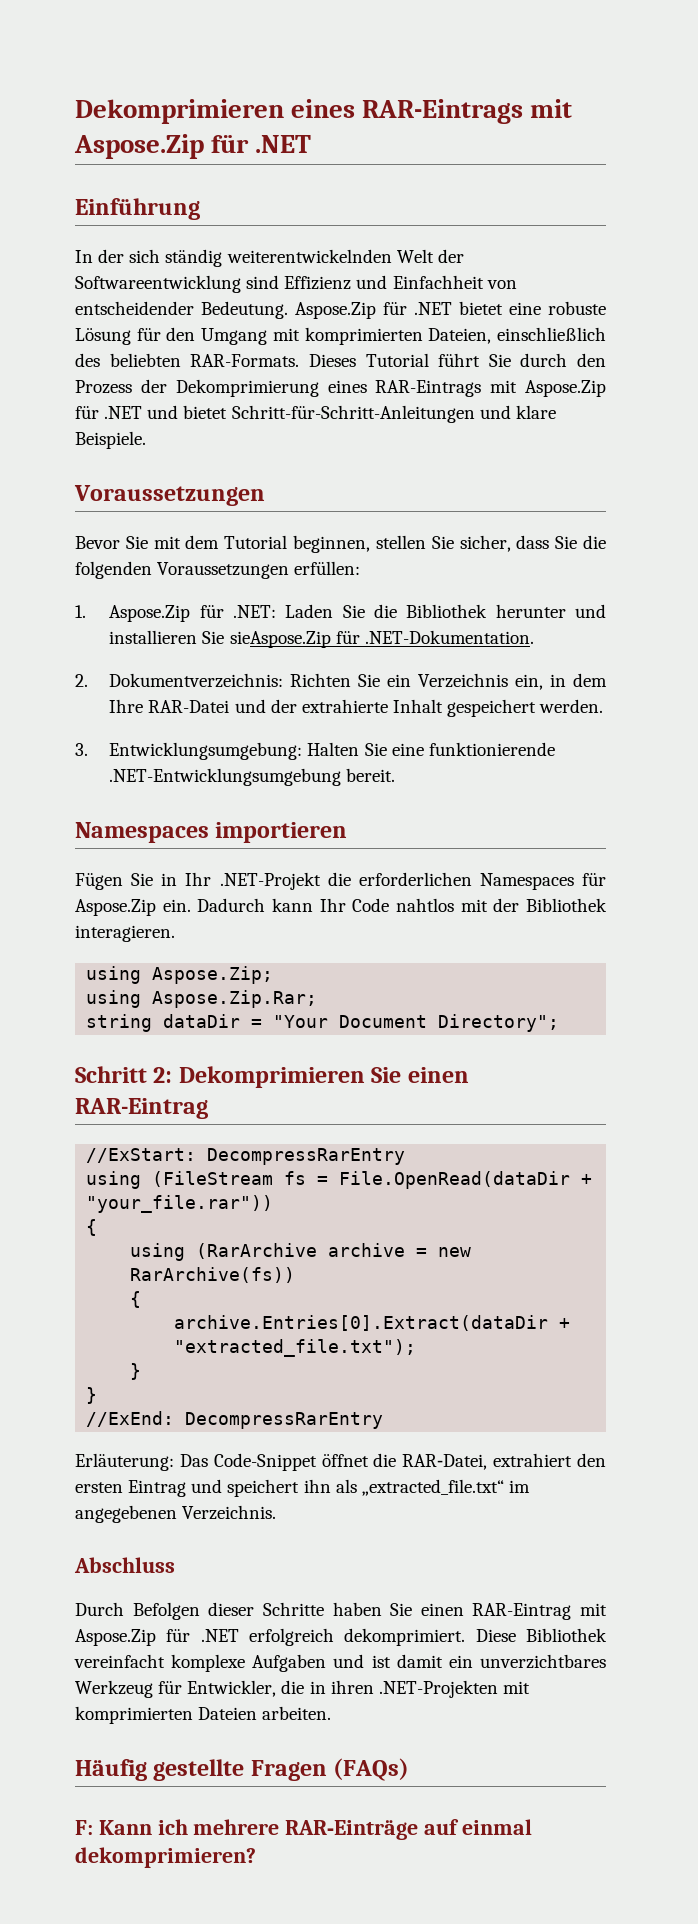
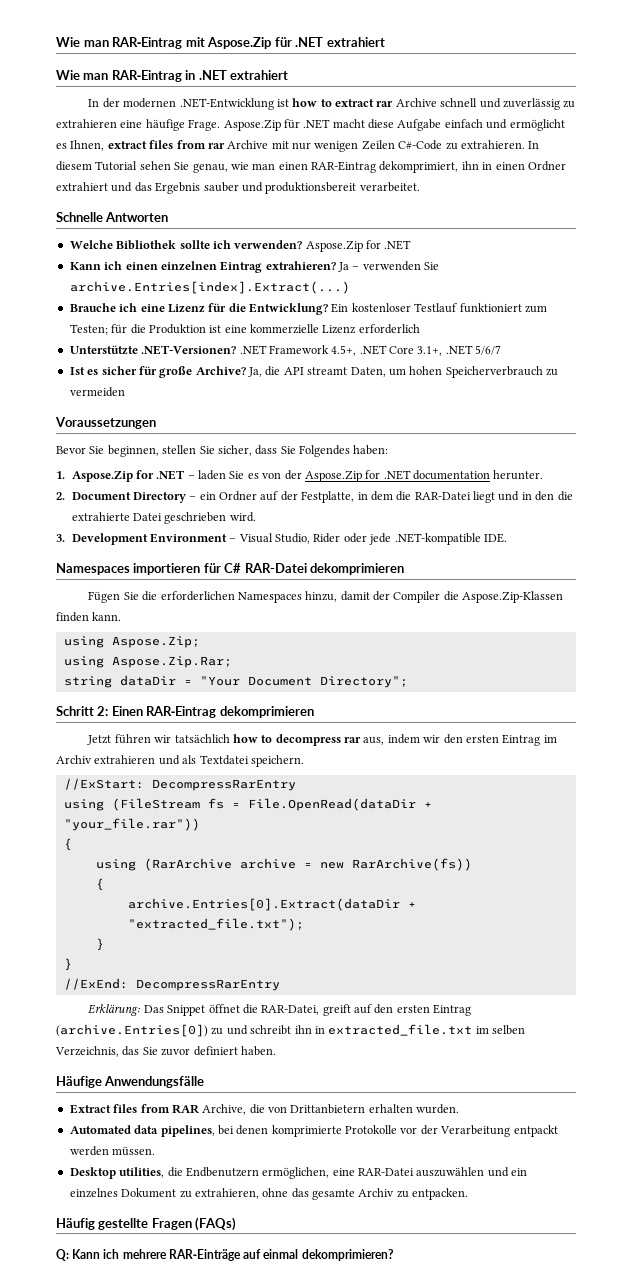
[75,99,573,124] [74,134,312,159] [75,198,200,220] [75,249,464,267] [75,275,517,293] [75,301,606,319] [75,327,606,345] [75,353,606,367] [75,379,606,397] [75,405,556,423] [75,431,146,449] Dekomprimieren eines RAR-Eintrags mit Aspose.Zip für .NET // Einführung // In der sich ständig weiterentwickelnden Welt der Softwareentwicklung sind Effizienz und Einfachheit von entscheidender Bedeutung. Aspose.Zip für .NET bietet eine robuste Lösung für den Umgang mit komprimierten Dateien, einschließlich des beliebten RAR-Formats. Dieses Tutorial führt Sie durch den Prozess der Dekomprimierung eines RAR-Eintrags mit Aspose.Zip für .NET und bietet Schritt-für-Schritt-Anleitungen und klare Beispiele. -> [56,37,385,49] [56,70,288,82] [88,98,576,110] [56,119,565,131] [56,140,540,152] [56,161,566,173] [56,182,420,194] [56,212,169,222] [69,240,412,252] [69,261,440,273] [69,281,350,294] [69,303,547,315] [69,324,420,335] [69,345,502,356] [69,366,558,378] [69,387,125,397] Wie man RAR‑Eintrag mit Aspose.Zip für .NET extrahiert // Wie man RAR‑Eintrag in .NET extrahiert // In der modernen .NET‑Entwicklung ist how to extract rar Archive schnell und zuverlässig zu extrahieren eine häufige Frage. Aspose.Zip für .NET macht diese Aufgabe einfach und ermöglicht es Ihnen, extract files from rar Archive mit nur wenigen Zeilen C#‑Code zu extrahieren. In diesem Tutorial sehen Sie genau, wie man einen RAR‑Eintrag dekomprimiert, ihn in einen Ordner extrahiert und das Ergebnis sauber und produktionsbereit verarbeitet. // Schnelle Antworten // Welche Bibliothek sollte ich verwenden? Aspose.Zip for .NET // Kann ich einen einzelnen Eintrag extrahieren? Ja – verwenden Sie archive.Entries[index].Extract(...) // Brauche ich eine Lizenz für die Entwicklung? Ein kostenloser Testlauf funktioniert zum Testen; für die Produktion ist eine kommerzielle Lizenz erforderlich // Unterstützte .NET-Versionen? .NET Framework 4.5+, .NET Core 3.1+, .NET 5/6/7 // Ist es sicher für große Archive? Ja, die API streamt Daten, um hohen Speicherverbrauch zu vermeiden
[153,535,288,549] mit dem Tutorial -> (105, 450) none
[583,535,606,549] [75,561,361,579] [75,604,606,622] [109,630,534,648] [75,673,607,690] [109,699,604,717] [75,742,555,760] [109,768,396,786] [75,822,348,843] [75,872,606,890] [75,898,608,916] [75,925,175,942] die folgenden Voraussetzungen erfüllen: // 1. Aspose.Zip für .NET: Laden Sie die Bibliothek herunter und installieren Sie sieAspose.Zip für .NET-Dokumentation. // 2. Dokumentverzeichnis: Richten Sie ein Verzeichnis ein, in dem Ihre RAR-Datei und der extrahierte Inhalt gespeichert werden. // 3. Entwicklungsumgebung: Halten Sie eine funktionierende .NET-Entwicklungsumgebung bereit. // Namespaces importieren // Fügen Sie in Ihr .NET-Projekt die erforderlichen Namespaces für Aspose.Zip ein. Dadurch kann Ihr Code nahtlos mit der Bibliothek interagieren. -> [299,445,389,457] [56,470,544,482] [56,491,573,503] [71,512,256,524] [56,533,507,545] [56,563,404,575] [88,591,564,603] [56,612,122,622] Folgendes haben: // 1. Aspose.Zip for .NET – laden Sie es von der Aspose.Zip for .NET documentation herunter. // 2. Document Directory – ein Ordner auf der Festplatte, in dem die RAR‑Datei liegt und in den die extrahierte Datei geschrieben wird. // 3. Development Environment – Visual Studio, Rider oder jede .NET‑kompatible IDE. // Namespaces importieren für C# RAR-Datei dekomprimieren // Fügen Sie die erforderlichen Namespaces hinzu, damit der Compiler die Aspose.Zip‑Klassen finden kann.
[178,1066,469,1088] [75,1098,208,1119] Dekomprimieren Sie einen RAR-Eintrag -> [111,706,314,718] [87,734,557,746] [56,755,304,767] Einen RAR‑Eintrag dekomprimieren // Jetzt führen wir tatsächlich how to decompress rar aus, indem wir den ersten Eintrag im Archiv extrahieren und als Textdatei speichern.
[75,1453,317,1471] Erläuterung: Das Code-Snippet -> [88,1004,206,1016] Erklärung: Das Snippet
[493,1453,607,1467] [75,1479,530,1497] [75,1505,277,1523] [74,1557,175,1573] [75,1602,607,1620] [75,1628,607,1646] [74,1654,607,1672] [75,1680,530,1698] [75,1706,332,1724] extrahiert den ersten Eintrag und speichert ihn als „extracted_file.txt“ im angegebenen Verzeichnis. // Abschluss // Durch Befolgen dieser Schritte haben Sie einen RAR-Eintrag mit Aspose.Zip für .NET erfolgreich dekomprimiert. Diese Bibliothek vereinfacht komplexe Aufgaben und ist damit ein unverzichtbares Werkzeug für Entwickler, die in ihren .NET-Projekten mit komprimierten Dateien arbeiten. -> [322,1004,472,1016] [56,1024,525,1037] [55,1046,276,1057] [56,1076,205,1088] [69,1104,460,1115] [69,1125,558,1137] [69,1146,156,1156] [69,1167,528,1179] [69,1188,469,1200] greift auf den ersten Eintrag (archive.Entries[0]) zu und schreibt ihn in extracted_file.txt im selben Verzeichnis, das Sie zuvor definiert haben. // Häufige Anwendungsfälle // Extract files from RAR Archive, die von Drittanbietern erhalten wurden. // Automated data pipelines, bei denen komprimierte Protokolle vor der Verarbeitung entpackt werden müssen. // Desktop utilities, die Endbenutzern ermöglichen, eine RAR‑Datei auszuwählen und ein einzelnes Dokument zu extrahieren, ohne das gesamte Archiv zu entpacken.
[75,1820,93,1835] F: -> [56,1249,69,1261] Q:

